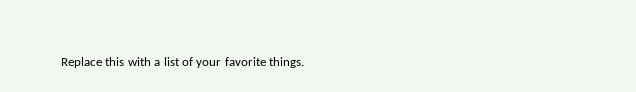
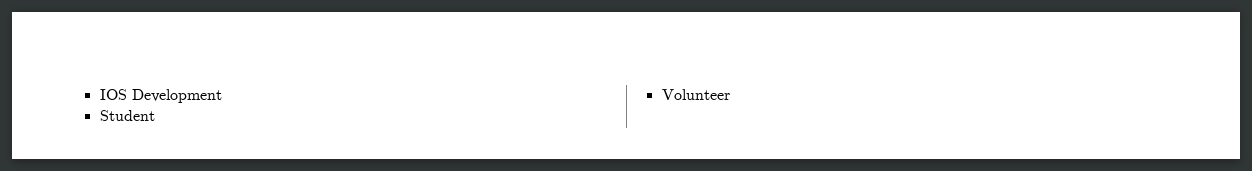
[61,57,304,68] Replace this with a list of your favorite things. -> [99,89,222,103] [99,110,155,121] [661,89,730,100] IOS Development // Student // Volunteer

